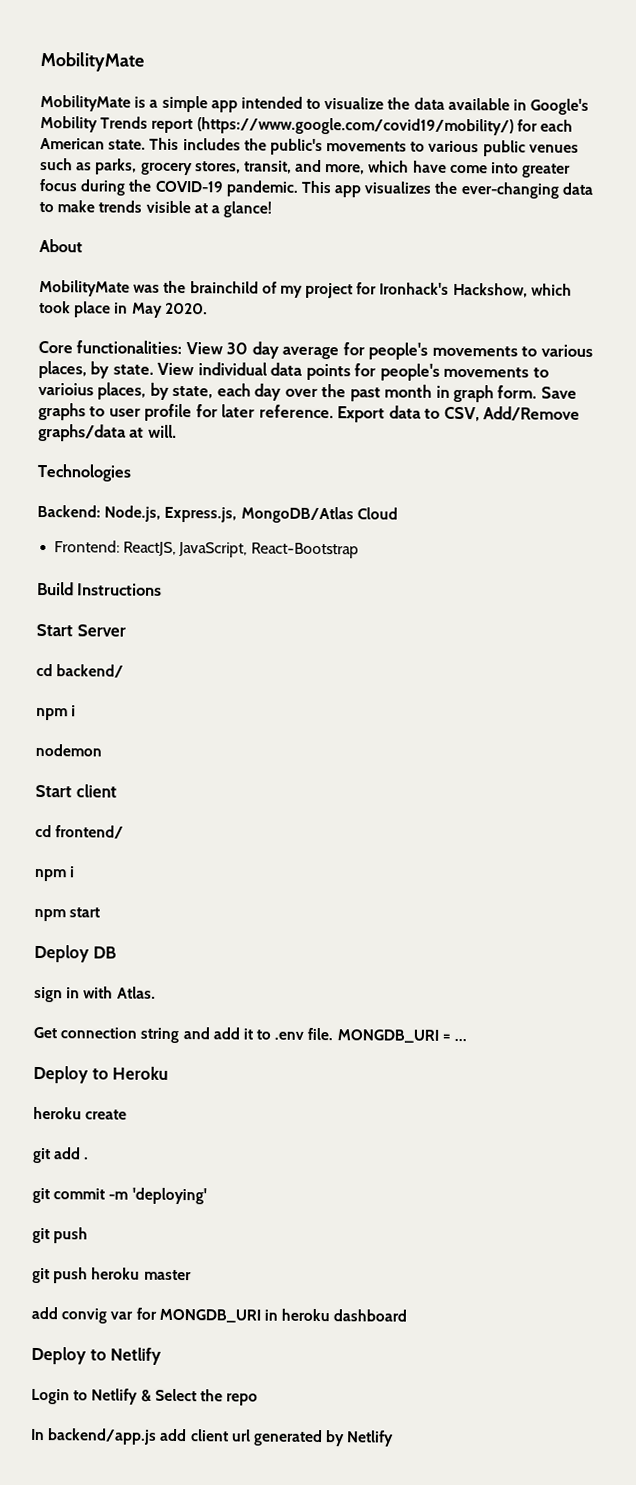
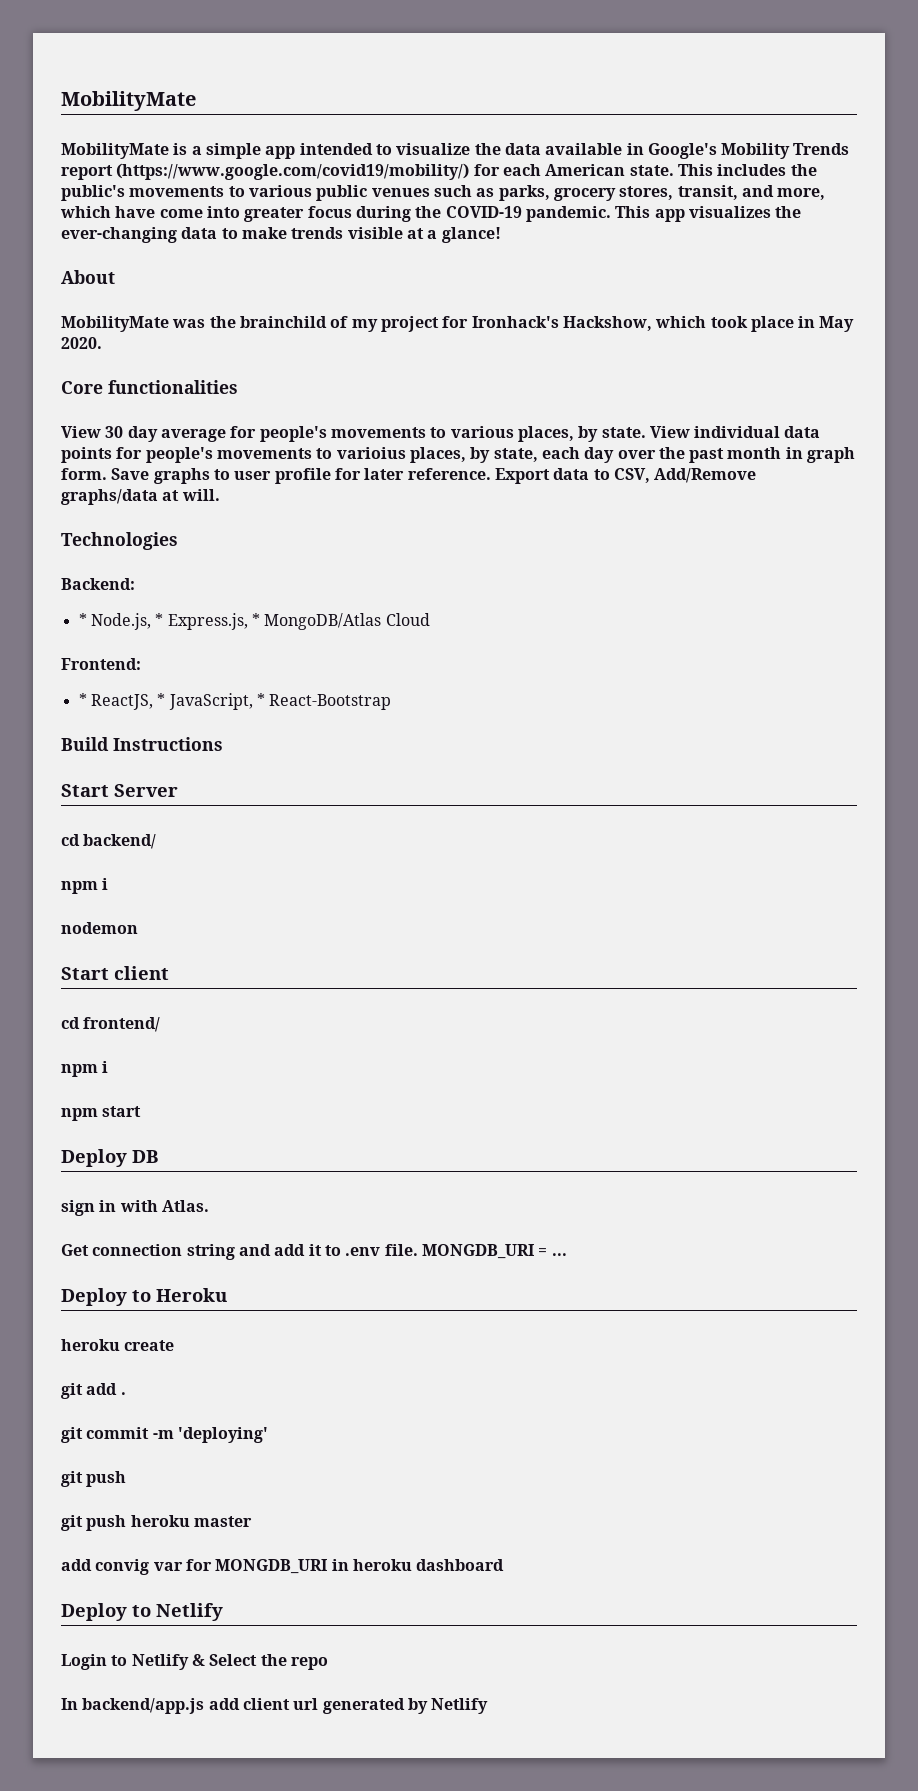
[76,340,183,355] functionalities: -> [108,380,238,394] functionalities //
[104,505,398,524] [54,540,248,558] Node.js, Express.js, MongoDB/Atlas Cloud // Frontend: ReactJS, JavaScript, -> [78,613,430,630] [61,658,141,670] [78,693,265,710] // * Node.js, * Express.js, * MongoDB/Atlas Cloud // Frontend: // * ReactJS, * JavaScript, *

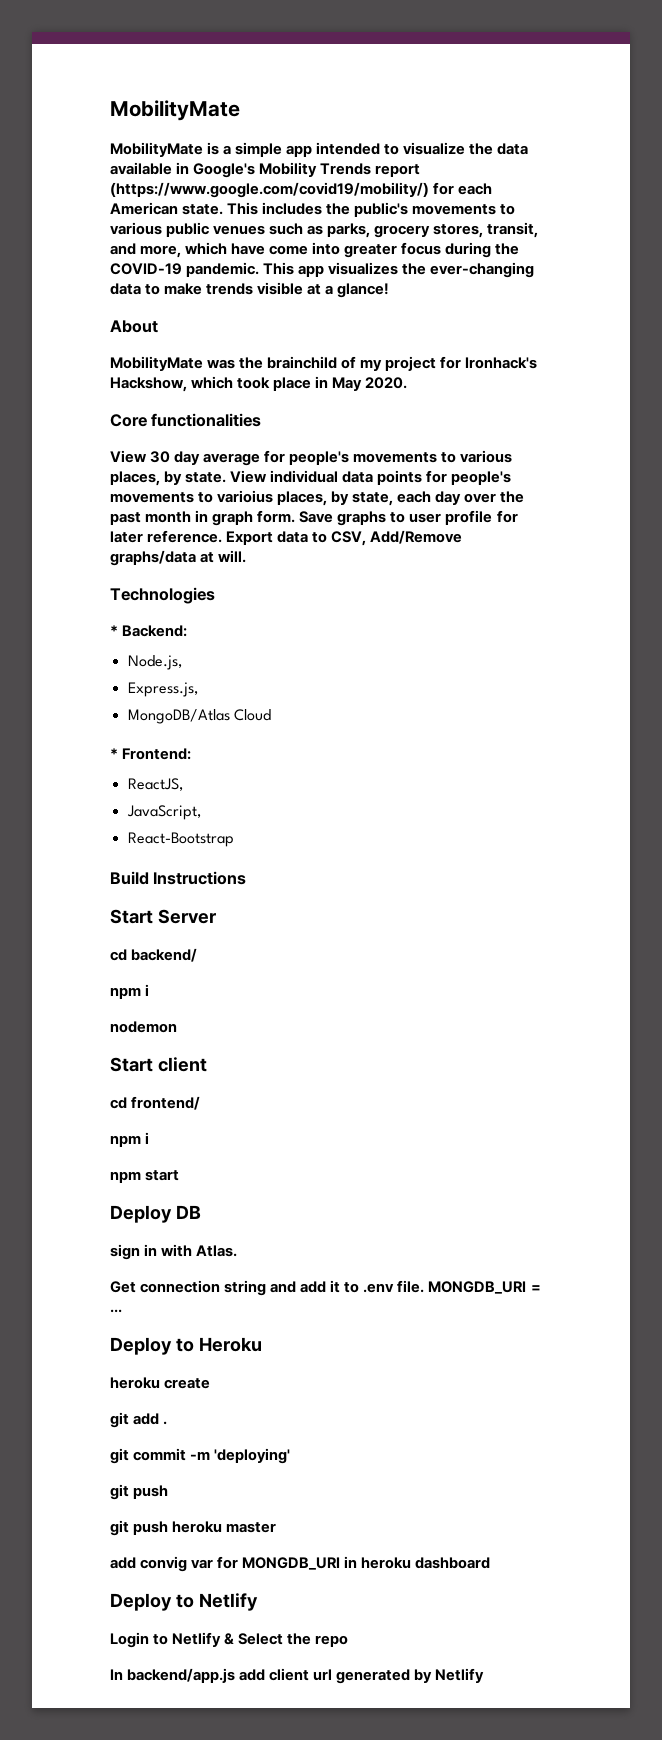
(178, 541) none -> [110,625,118,636] *
[78,613,87,626] * -> (188, 631) none
[155,613,164,626] * -> (182, 662) //
[251,613,260,626] * -> (198, 689) //
(430, 619) none -> [110,748,118,759] *
[78,693,87,706] * -> (192, 754) none
[157,693,166,706] * -> (183, 784) //
[256,693,265,706] * -> (201, 812) //

